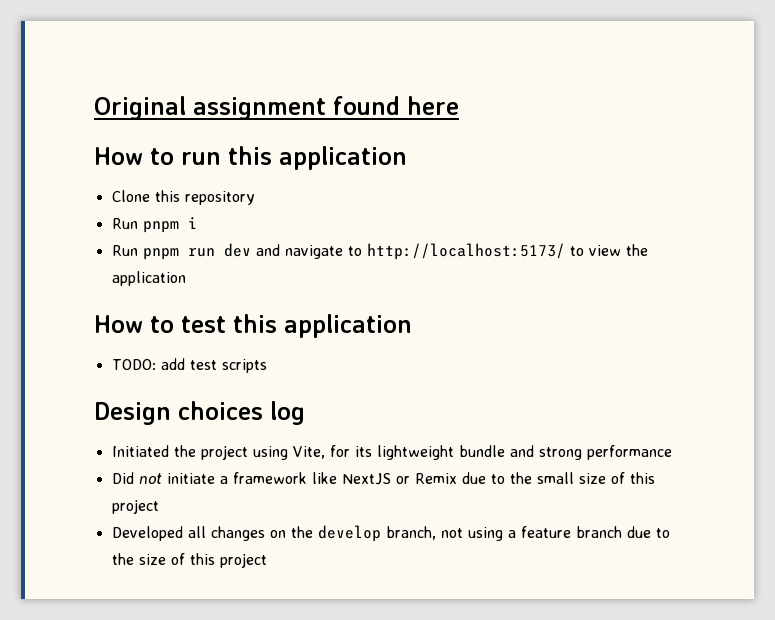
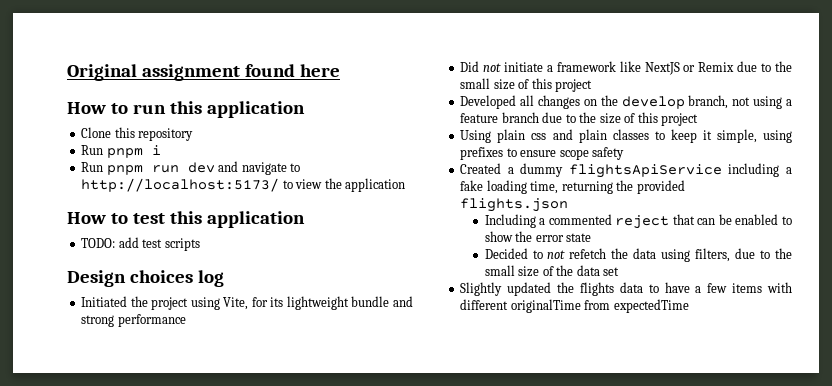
(267, 560) none -> [460,129,792,143] [460,147,625,160] [460,163,792,178] [460,180,685,194] [460,198,569,212] [484,214,793,229] [484,231,592,242] [484,248,792,262] [484,265,620,277] [460,282,792,296] [460,299,689,313] // Using plain css and plain classes to keep it simple, using prefixes to ensure scope safety // Created a dummy flightsApiService including a fake loading time, returning the provided flights.json // Including a commented reject that can be enabled to show the error state // Decided to not refetch the data using filters, due to the small size of the data set // Slightly updated the flights data to have a few items with different originalTime from expectedTime

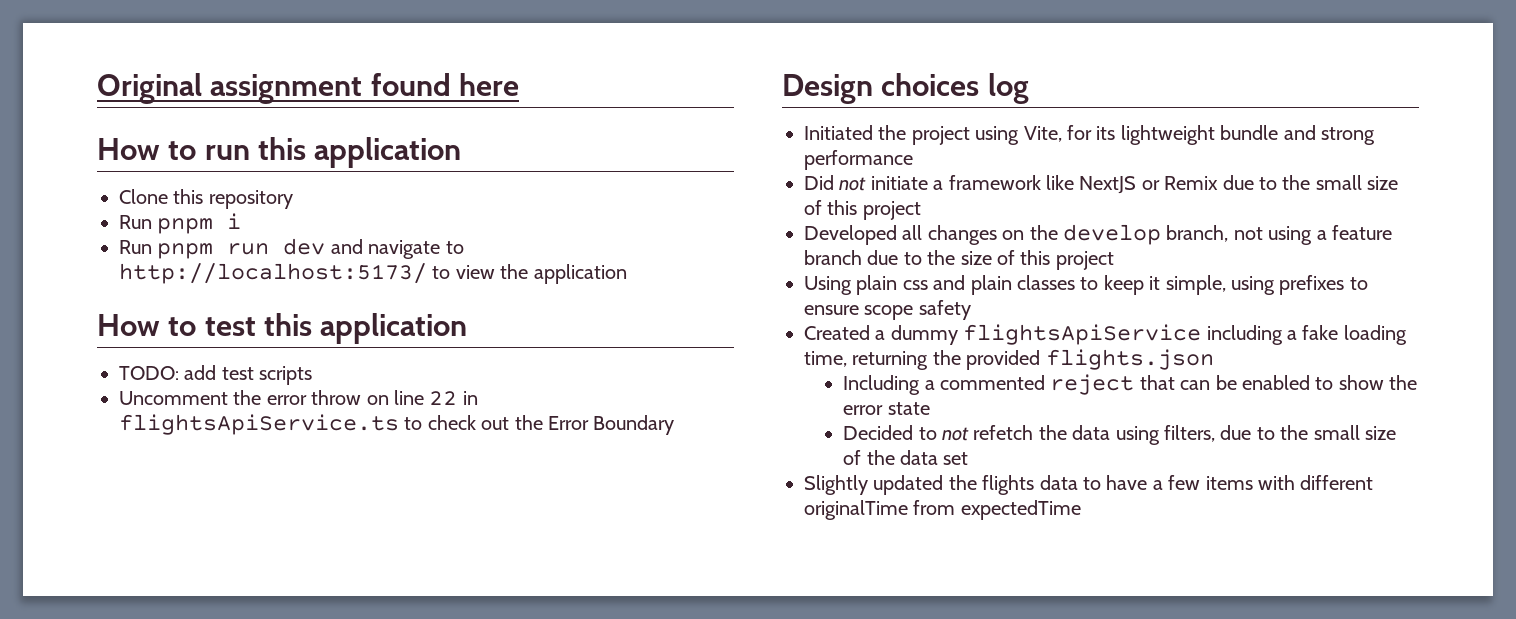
(200, 244) none -> [119,390,478,405] [119,414,675,435] // Uncomment the error throw on line 22 in flightsApiService.ts to check out the Error Boundary

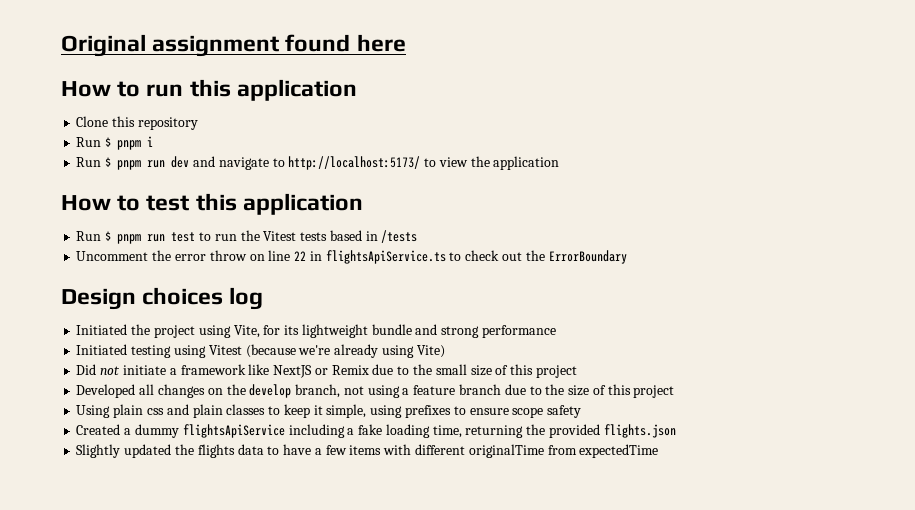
(152, 222) none -> [105,137,112,147] $
(152, 247) none -> [105,157,112,167] $
[119,365,313,385] TODO: add test scripts -> [76,230,418,244] Run $ pnpm run test to run the Vitest tests based in /tests
[547,415,675,435] Error Boundary -> [548,250,627,264] ErrorBoundary
(913, 160) none -> [76,344,445,358] // Initiated testing using Vitest (because we're already using Vite)
[843,374,1418,395] [843,402,930,415] [843,425,1396,445] [843,450,969,465] // Including a commented reject that can be enabled to show the error state // Decided to not refetch the data using filters, due to the small size of the data set -> (676, 431) none

